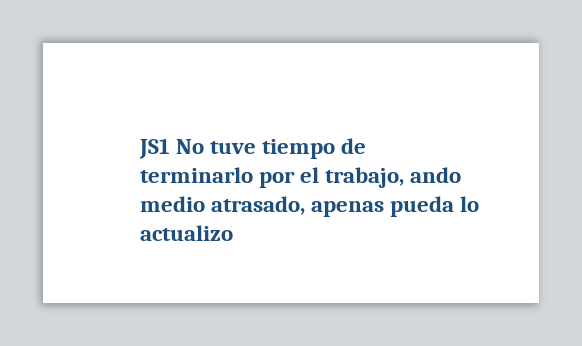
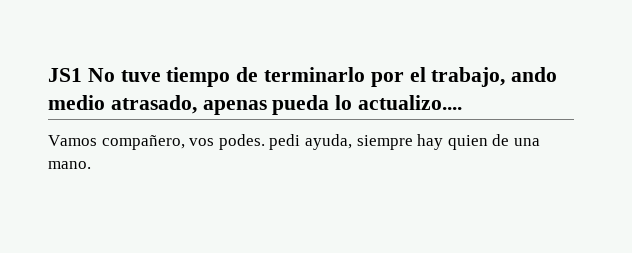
[140,225,233,241] actualizo -> [358,95,463,110] [48,134,540,150] [48,161,91,169] actualizo.... // Vamos compañero, vos podes. pedi ayuda, siempre hay quien de una mano.

